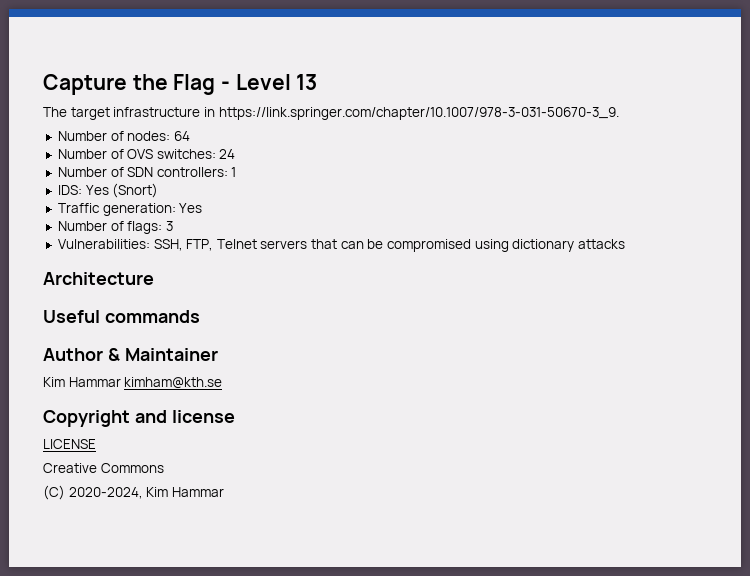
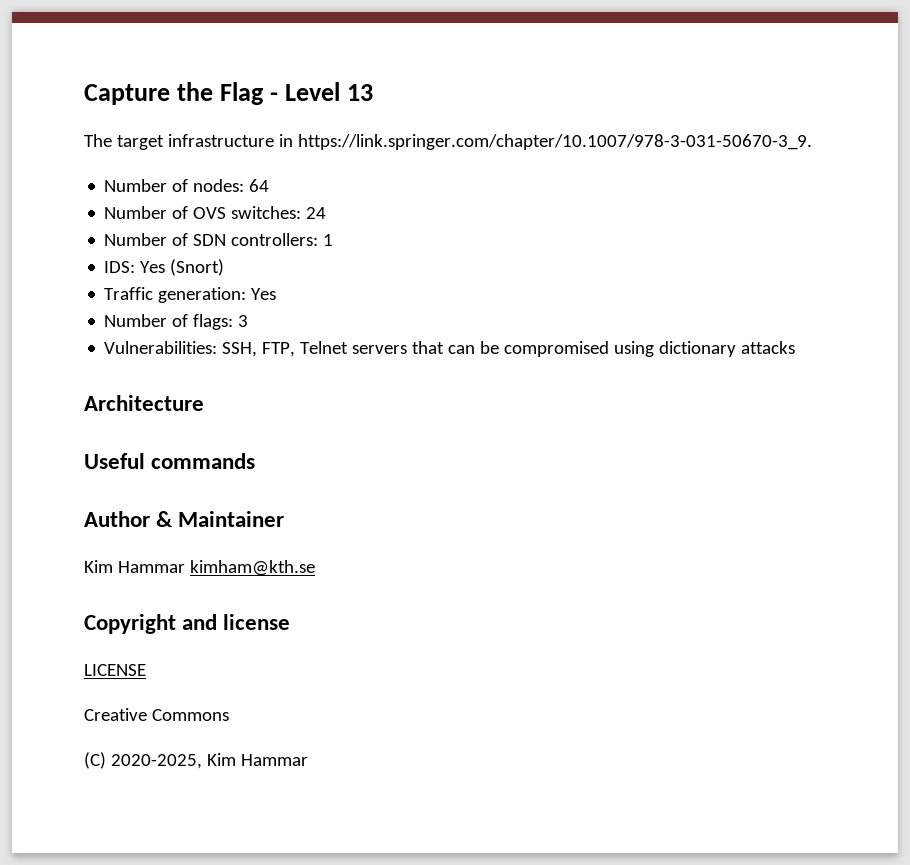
[68,487,143,499] 2020-2024, -> [110,754,202,769] 2020-2025,

